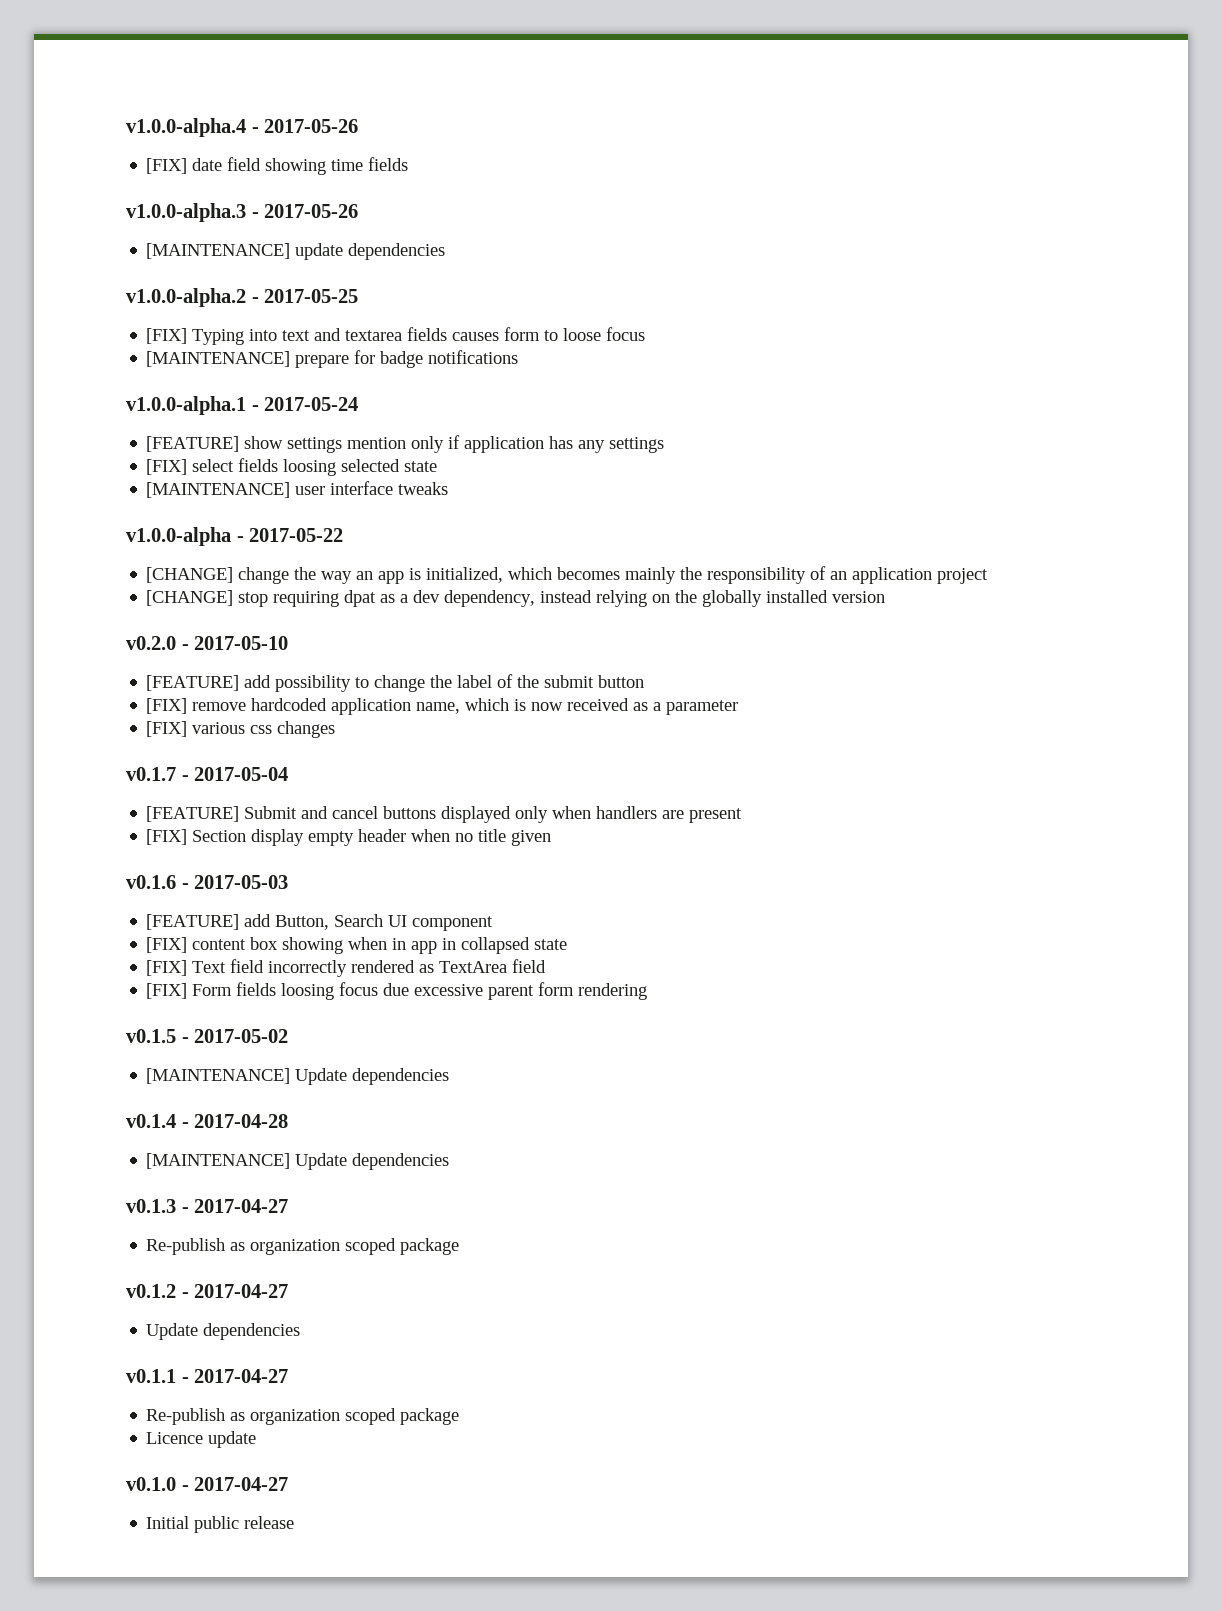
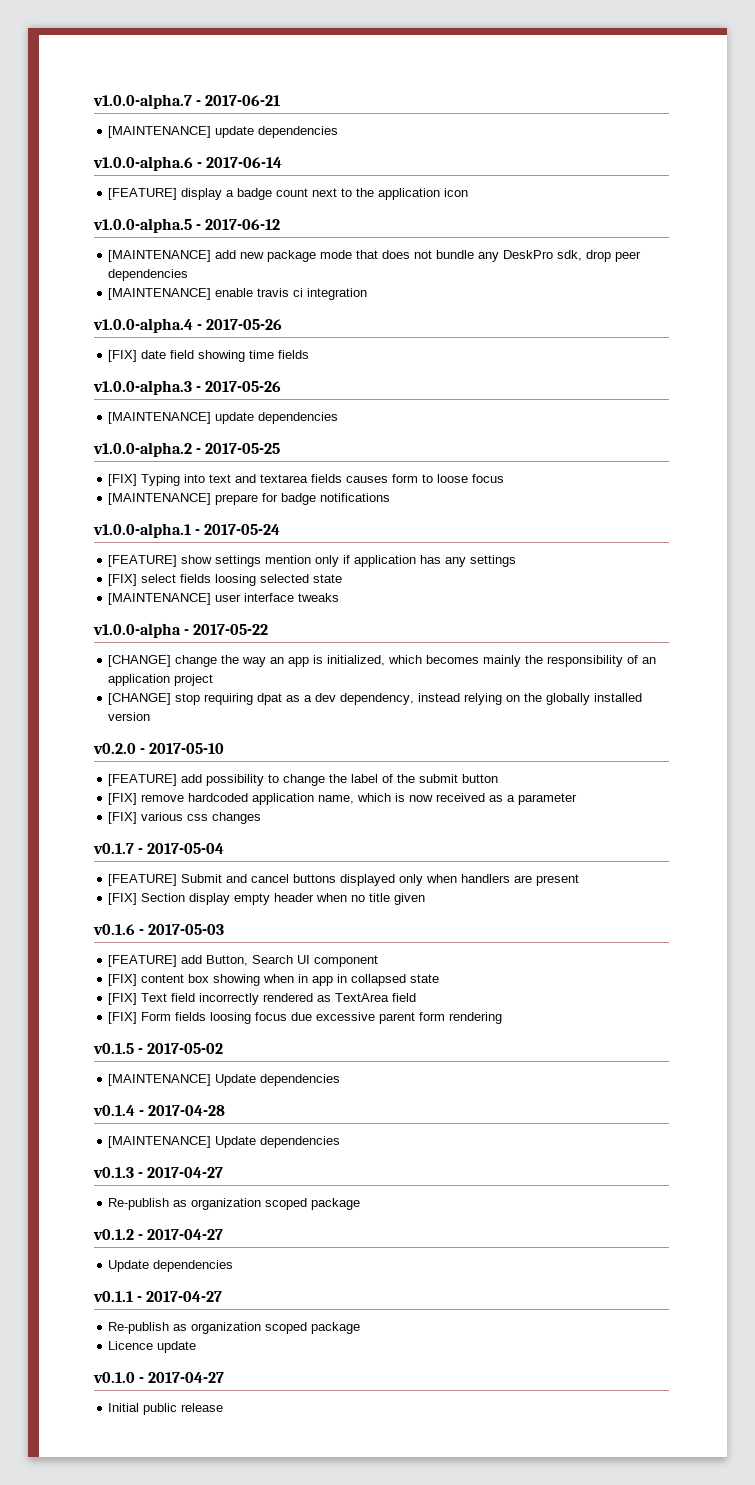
(126, 127) none -> [93,94,281,109] [108,126,339,138] [93,156,283,171] [108,188,469,200] [93,218,281,233] [108,250,642,262] [108,269,189,281] [108,288,368,300] v1.0.0-alpha.7 - 2017-06-21 // [MAINTENANCE] update dependencies // v1.0.0-alpha.6 - 2017-06-14 // [FEATURE] display a badge count next to the application icon // v1.0.0-alpha.5 - 2017-06-12 // [MAINTENANCE] add new package mode that does not bundle any DeskPro sdk, drop peer dependencies // [MAINTENANCE] enable travis ci integration //

